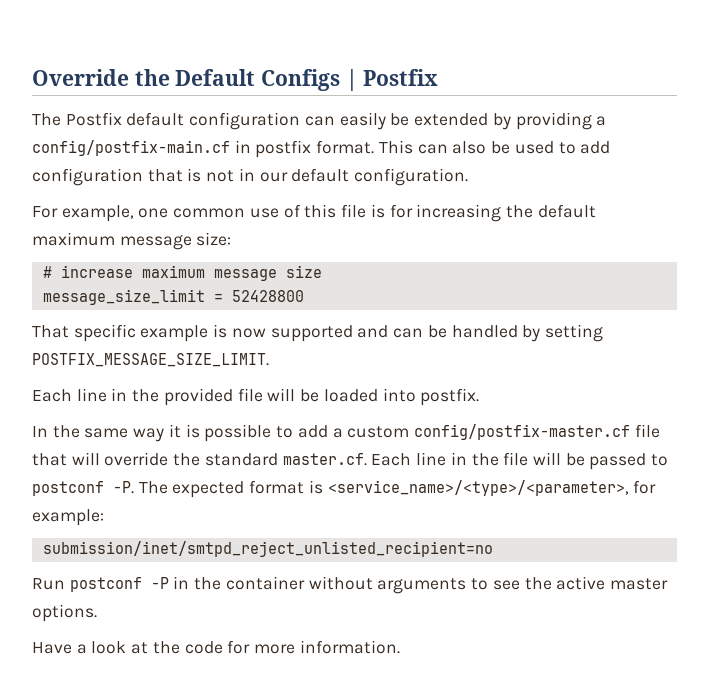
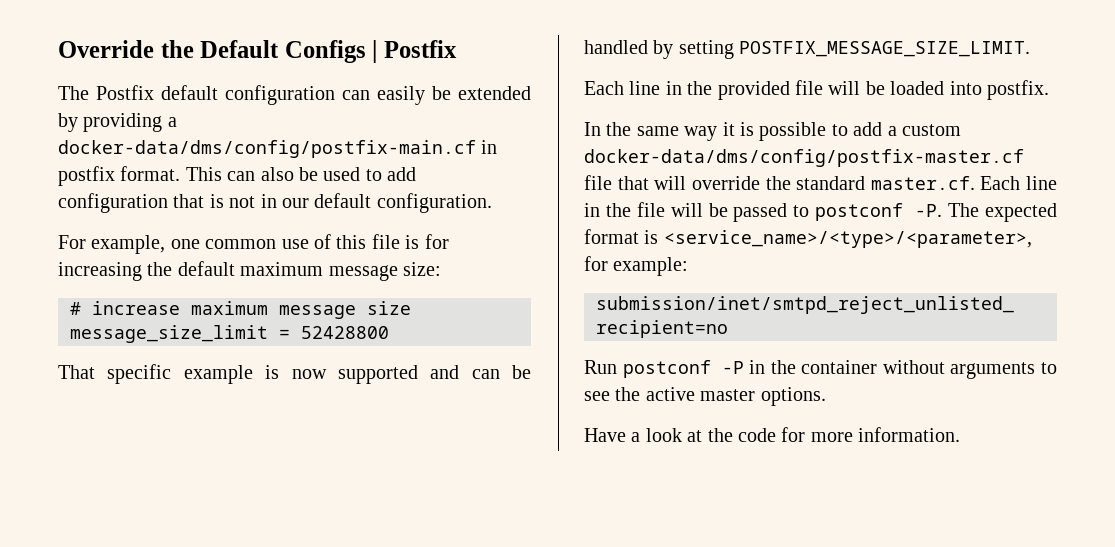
[32,140,230,156] config/postfix-main.cf -> [58,140,476,158] docker-data/dms/config/postfix-main.cf
[413,424,630,440] config/postfix-master.cf -> [584,149,1024,167] docker-data/dms/config/postfix-master.cf

